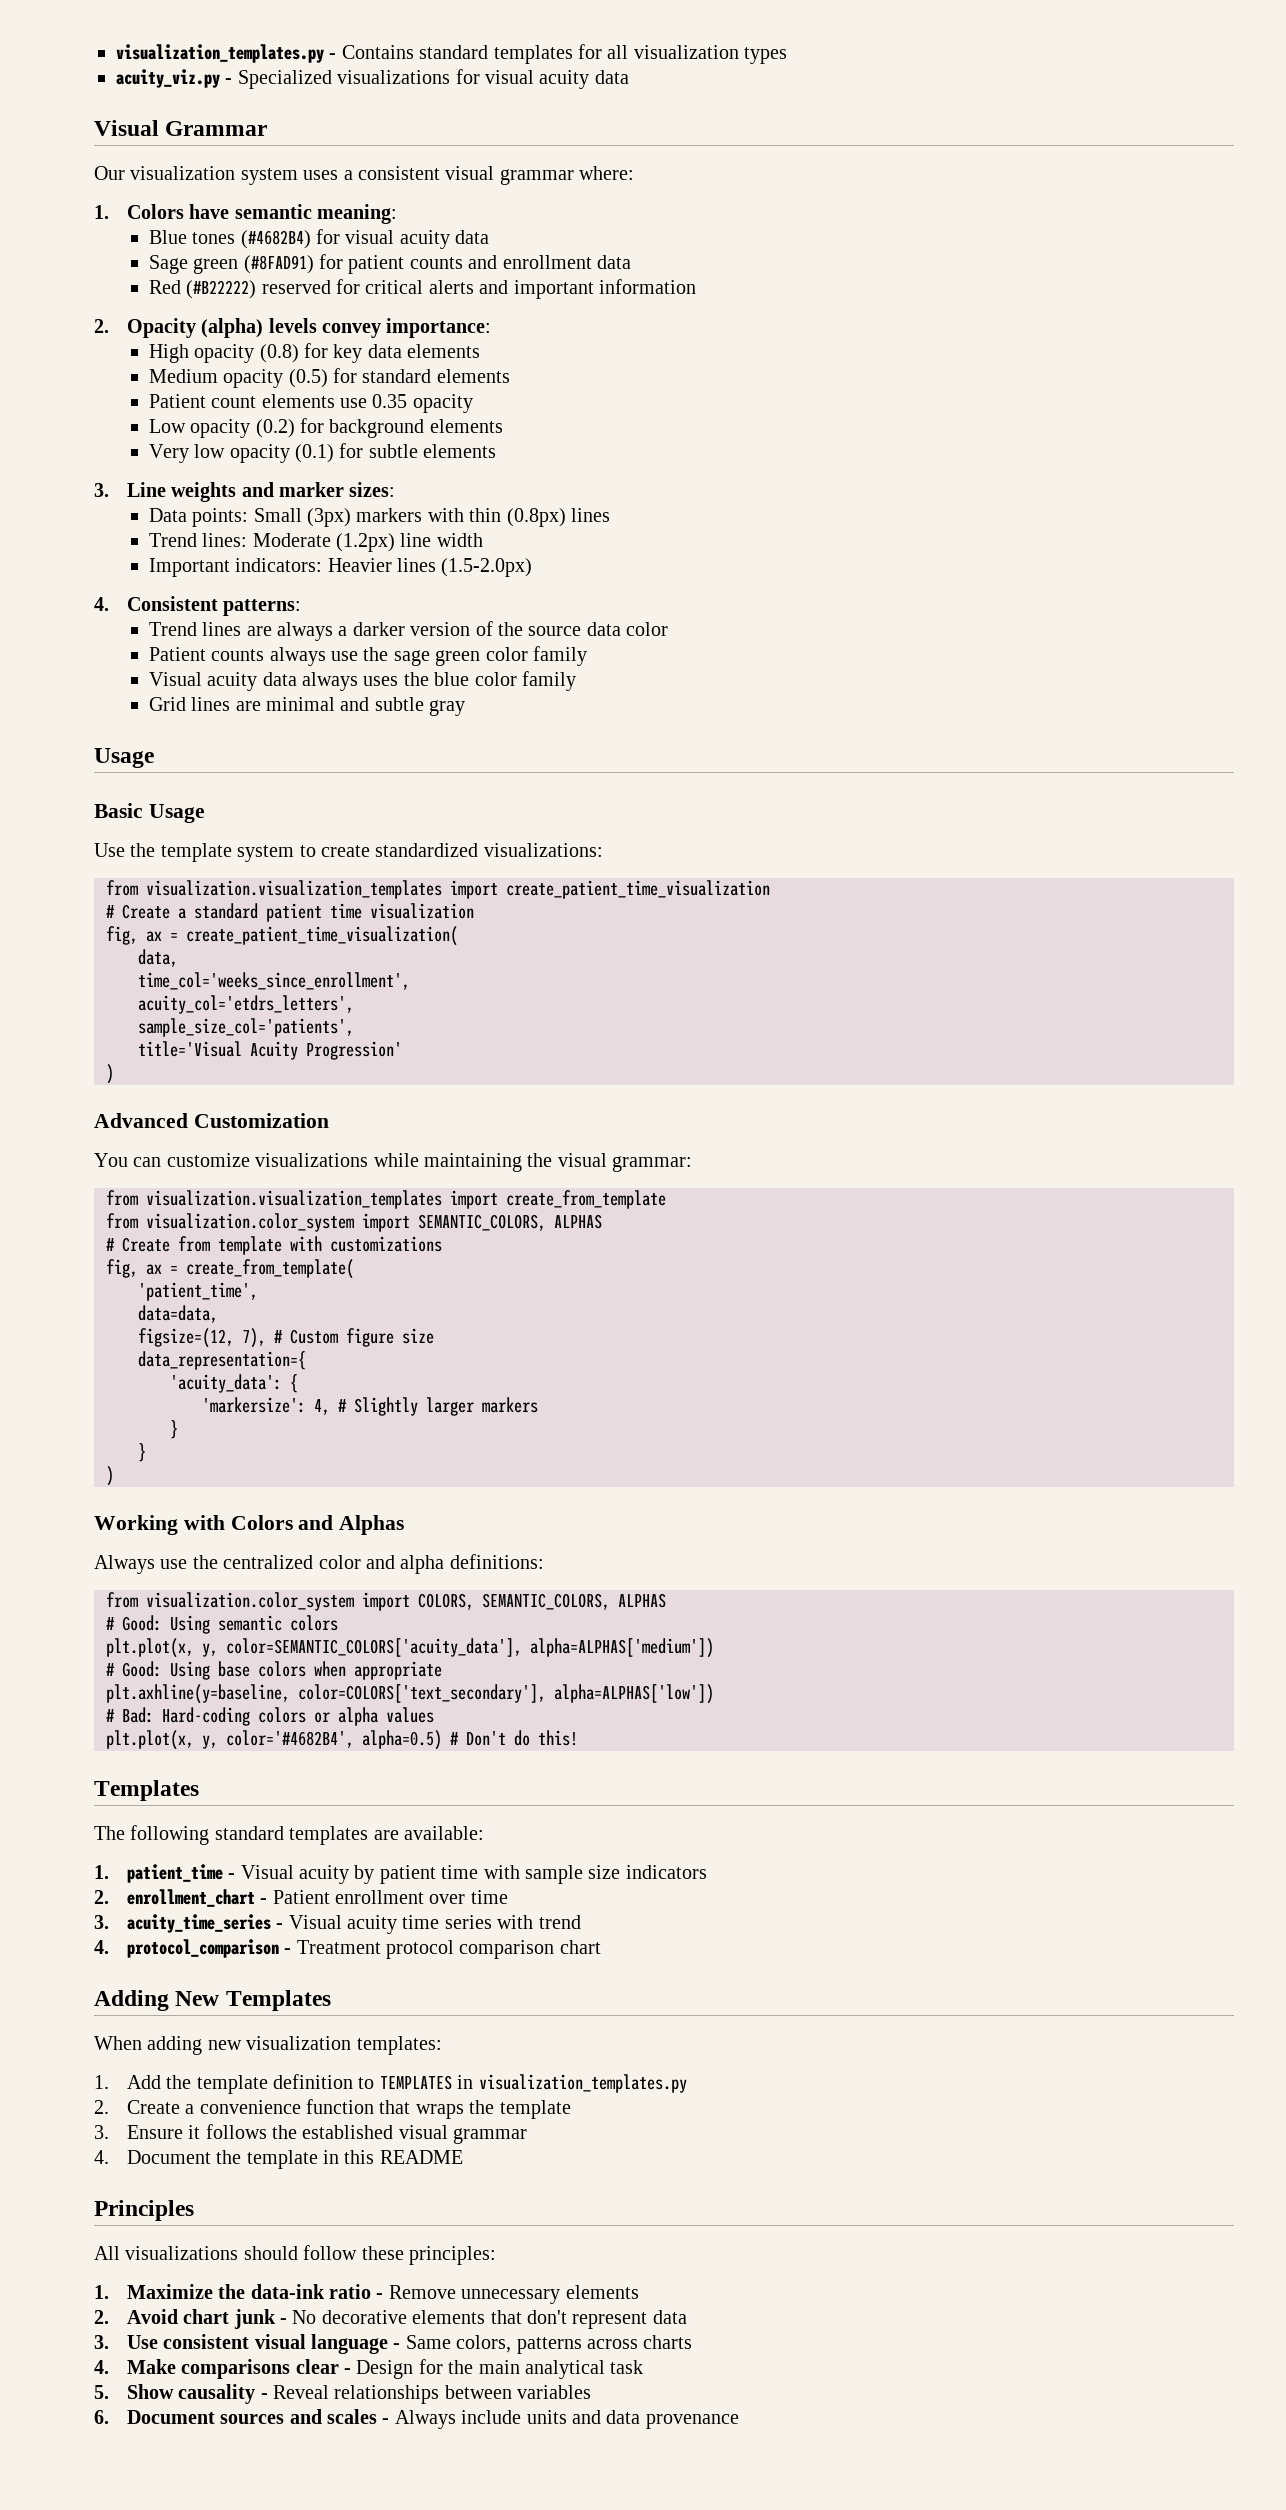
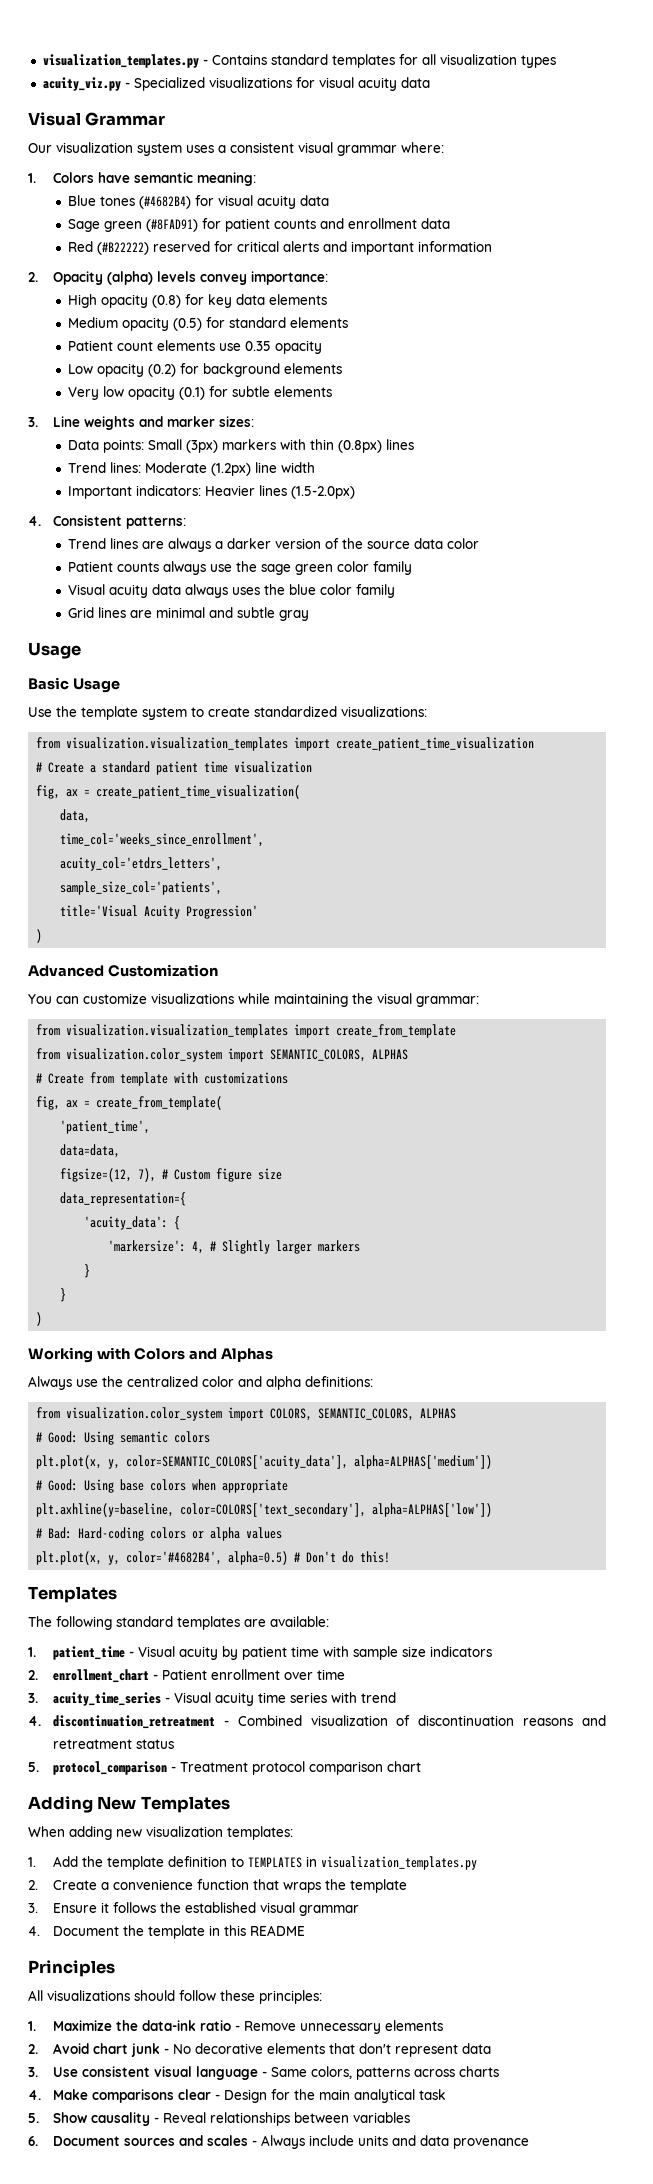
(109, 1947) none -> [53,1715,606,1729] [53,1739,175,1749] [28,1762,39,1772] discontinuation_retreatment - Combined visualization of discontinuation reasons and retreatment status // 5.

